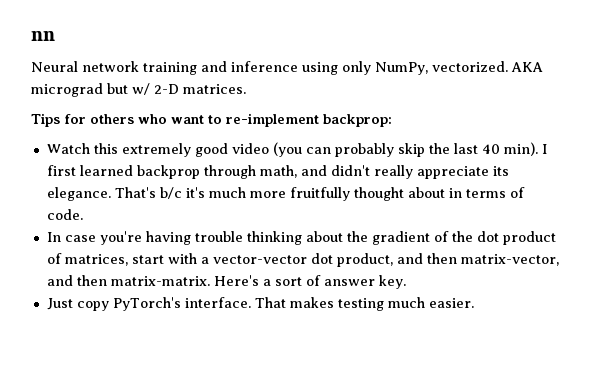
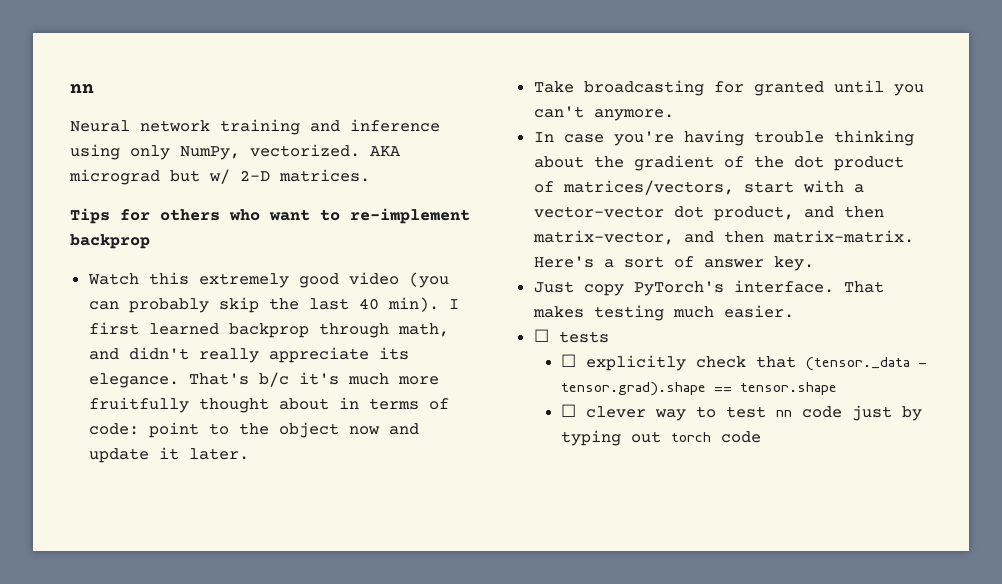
[323,114,392,127] backprop: -> [70,234,150,249] backprop
[46,209,83,220] code. -> [88,422,419,438] [88,447,249,463] [533,80,924,96] [533,106,674,121] code: point to the object now and update it later. // Take broadcasting for granted until you can't anymore.
[64,254,128,266] matrices, -> [562,180,734,195] matrices/vectors,
(474, 303) none -> [533,329,609,343] [560,354,927,371] [560,382,837,396] [560,404,922,421] [560,430,761,446] // ☐ tests // ☐ explicitly check that (tensor._data - tensor.grad).shape == tensor.shape // ☐ clever way to test nn code just by typing out torch code

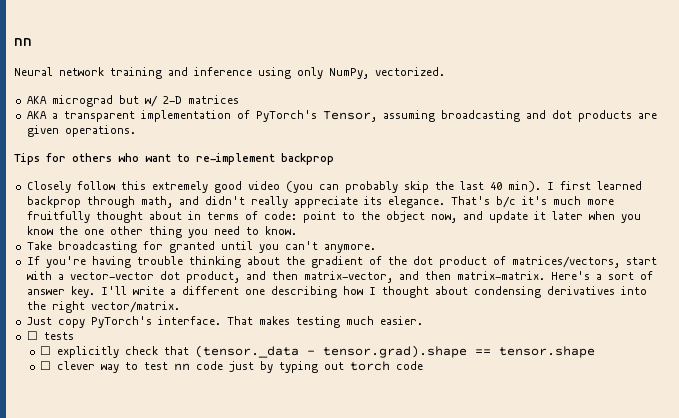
(360, 150) none -> (445, 71) //
[279,169,370,182] matrices. -> [187,95,239,104] [26,110,657,122] [26,125,136,137] matrices // AKA a transparent implementation of PyTorch's Tensor, assuming broadcasting and dot products are given operations.
[87,273,139,285] Watch -> [26,181,115,193] Closely follow
[348,426,380,435] now -> [430,214,457,223] now,
[188,448,249,460] later. -> [551,211,641,223] [26,226,297,238] later when you know the one other thing you need to know.
[533,132,604,143] In case -> [26,256,40,265] If
(814, 263) none -> [100,286,647,298] [26,301,180,313] I'll write a different one describing how I thought about condensing derivatives into the right vector/matrix.

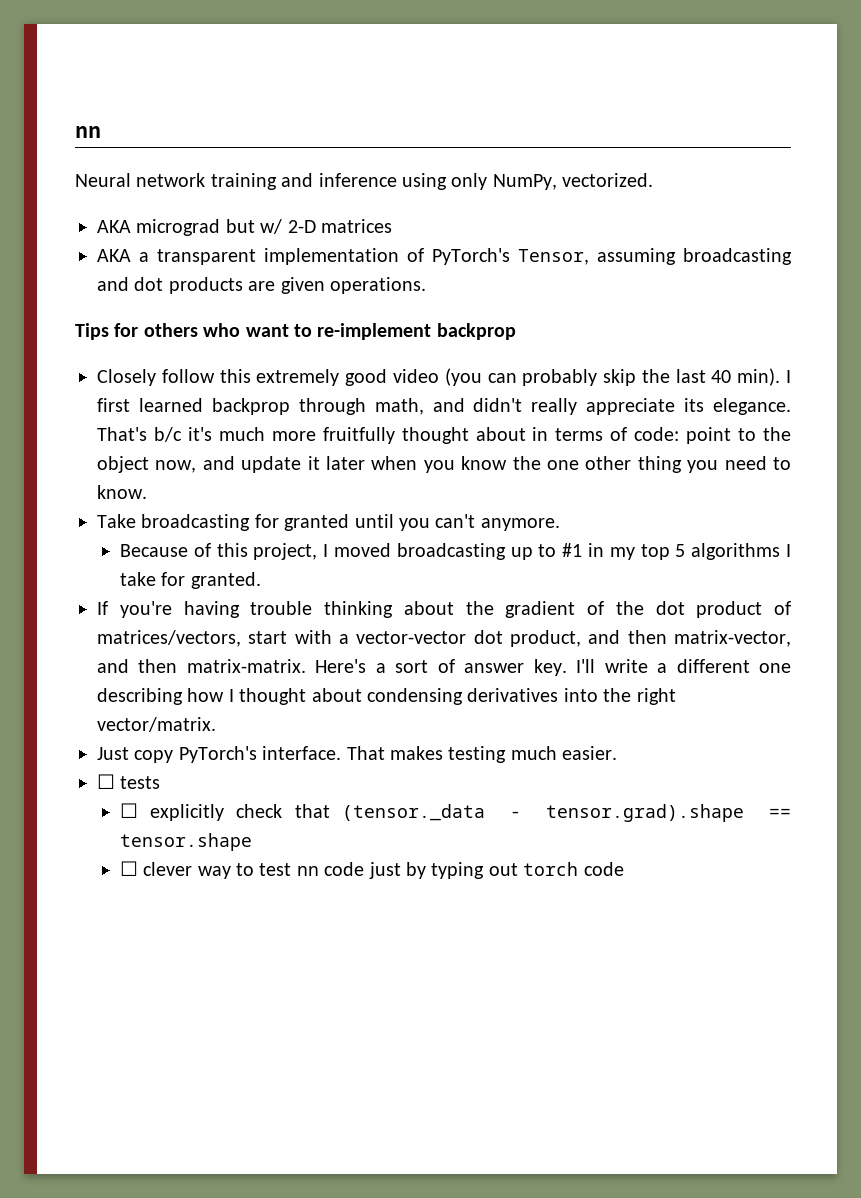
(376, 248) none -> [119,543,791,560] [119,572,261,589] // Because of this project, I moved broadcasting up to #1 in my top 5 algorithms I take for granted.

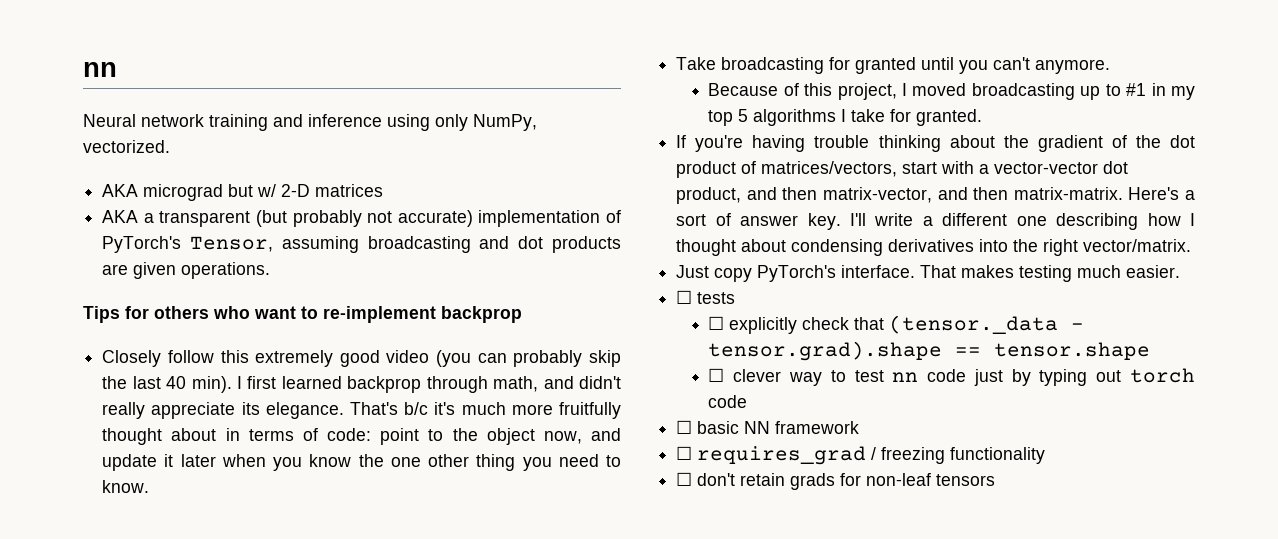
(256, 257) none -> [256,210,473,227] (but probably not accurate)
(624, 869) none -> [676,420,860,434] [676,446,1046,465] [676,472,996,490] // ☐ basic NN framework // ☐ requires_grad / freezing functionality // ☐ don't retain grads for non-leaf tensors

